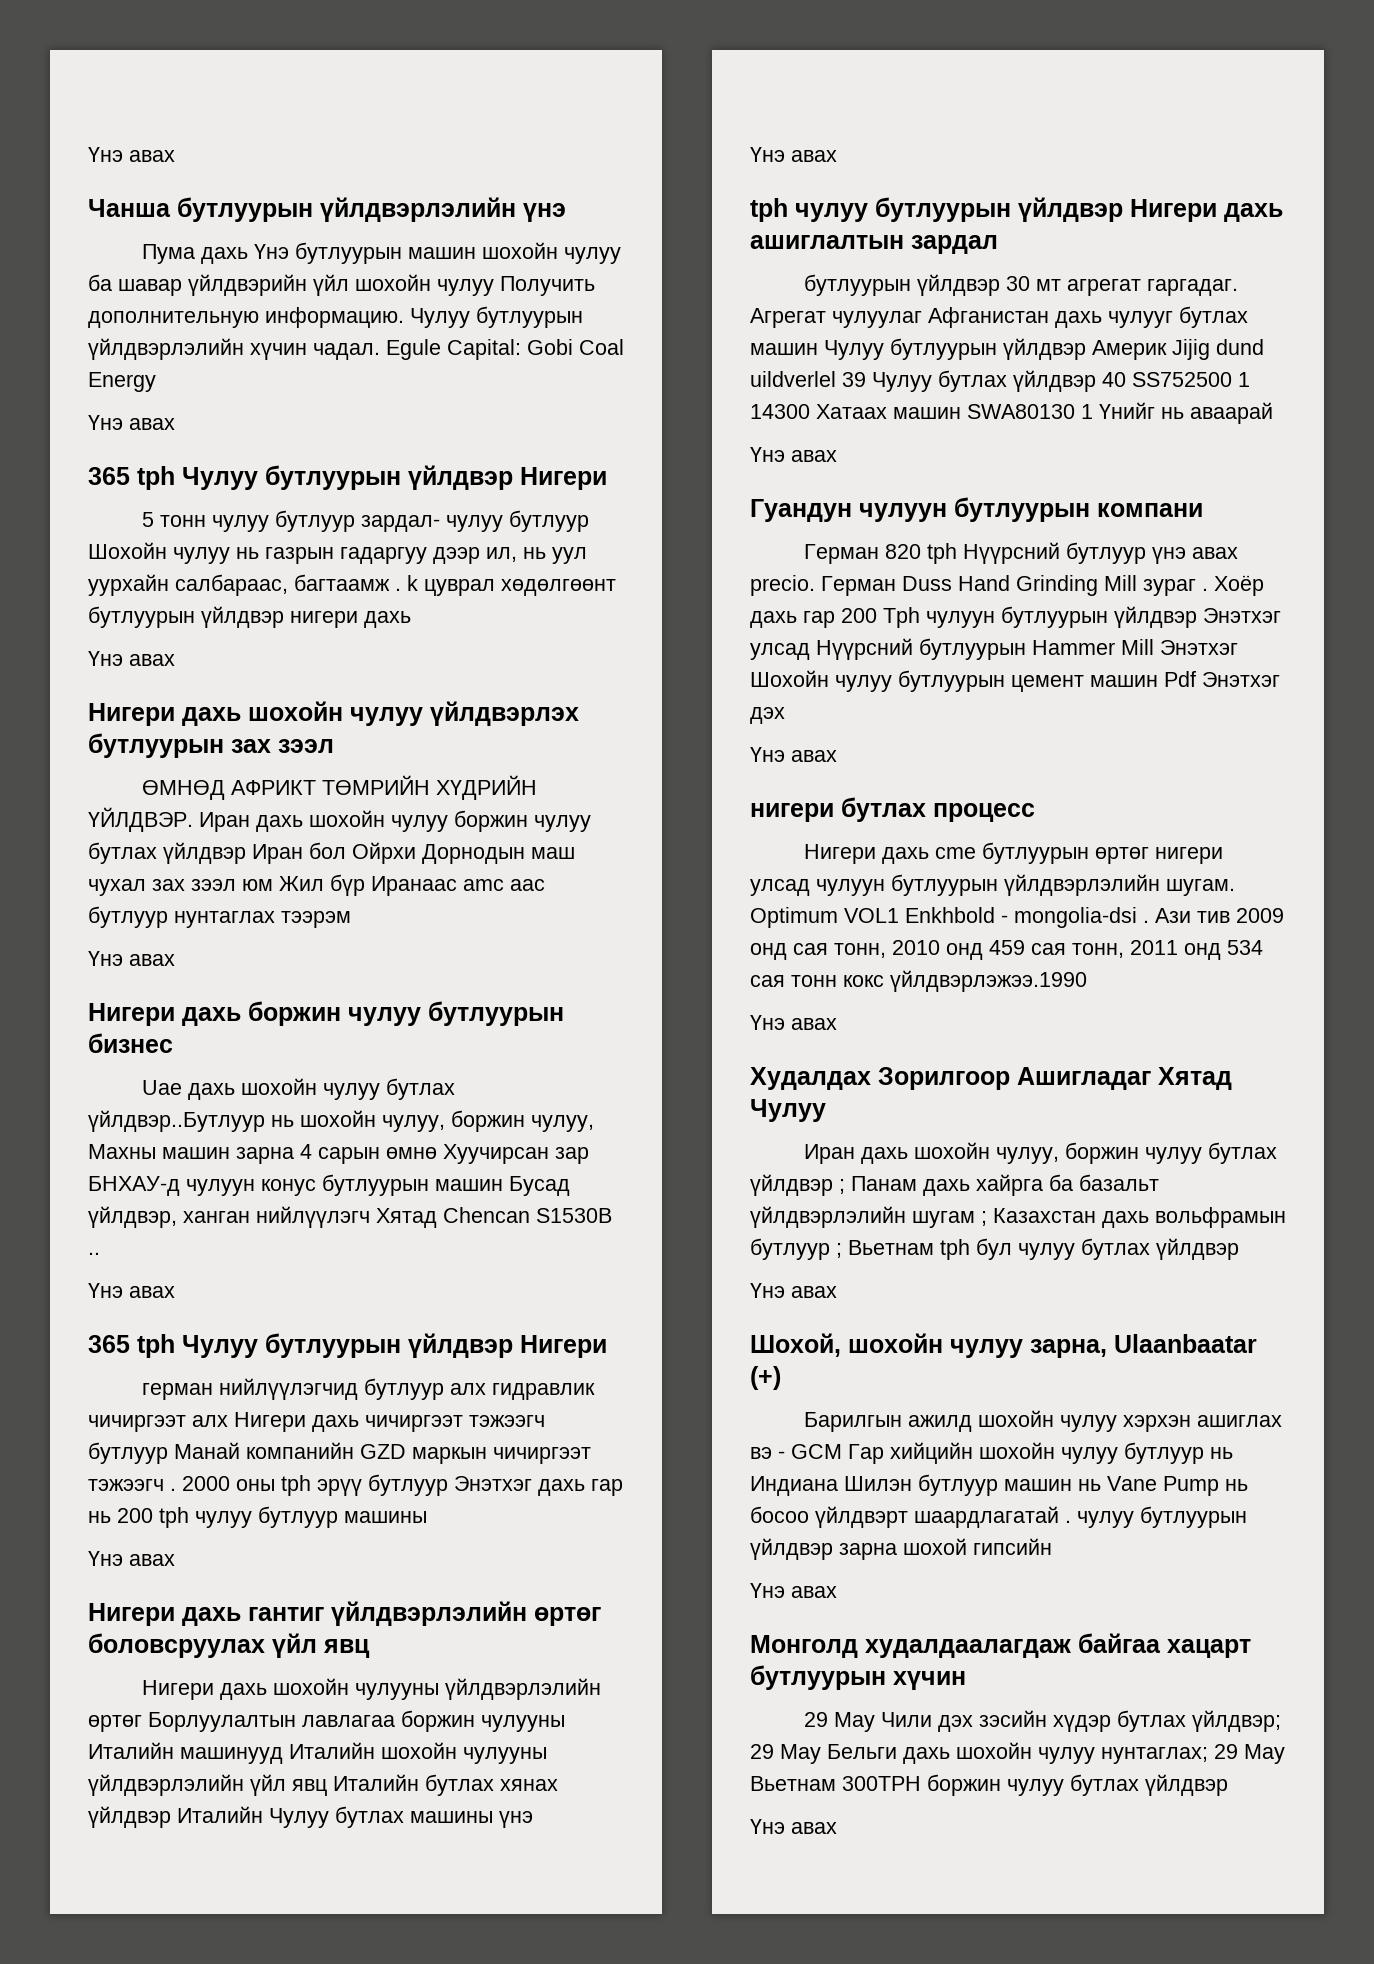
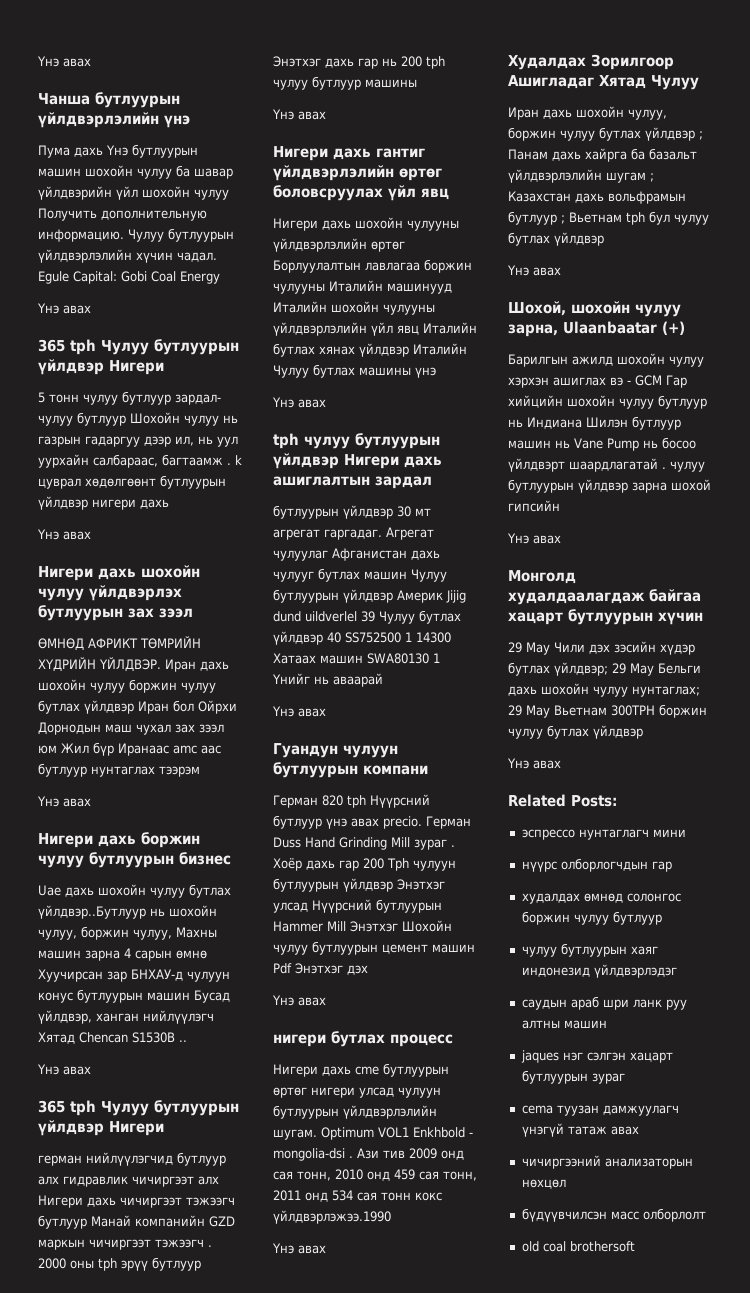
(837, 1828) none -> [508,794,617,807] [521,829,686,840] [521,858,672,872] [521,893,681,904] [521,911,662,925] [521,943,658,957] [521,964,677,978] [521,996,687,1010] [521,1020,607,1029] [520,1050,673,1063] [521,1070,625,1084] [521,1105,679,1116] [521,1123,639,1137] [521,1155,693,1169] [521,1179,566,1189] [521,1208,706,1222] [521,1241,635,1252] // Related Posts: // эспрессо нунтаглагч мини // нүүрс олборлогчдын гар // худалдах өмнөд солонгос боржин чулуу бутлуур // чулуу бутлуурын хаяг индонезид үйлдвэрлэдэг // саудын араб шри ланк руу алтны машин // jaques нэг сэлгэн хацарт бутлуурын зураг // cema туузан дамжуулагч үнэгүй татаж авах // чичиргээний анализаторын нөхцөл // бүдүүвчилсэн масс олборлолт // old coal brothersoft

